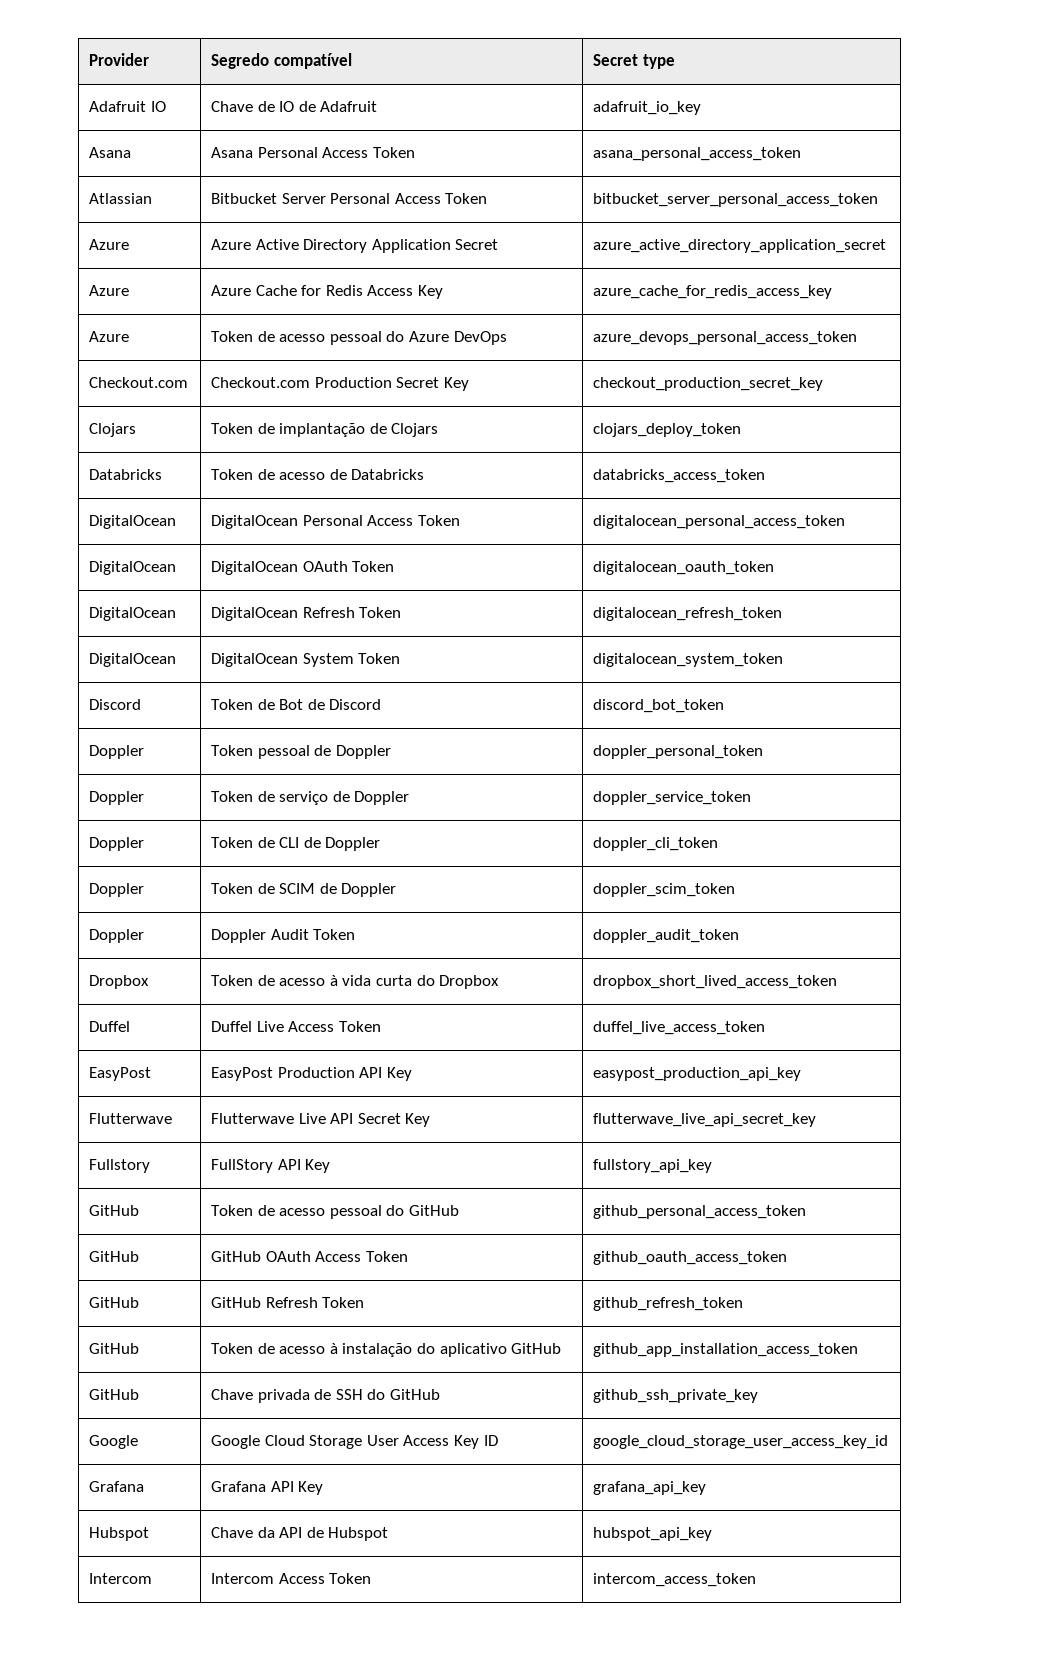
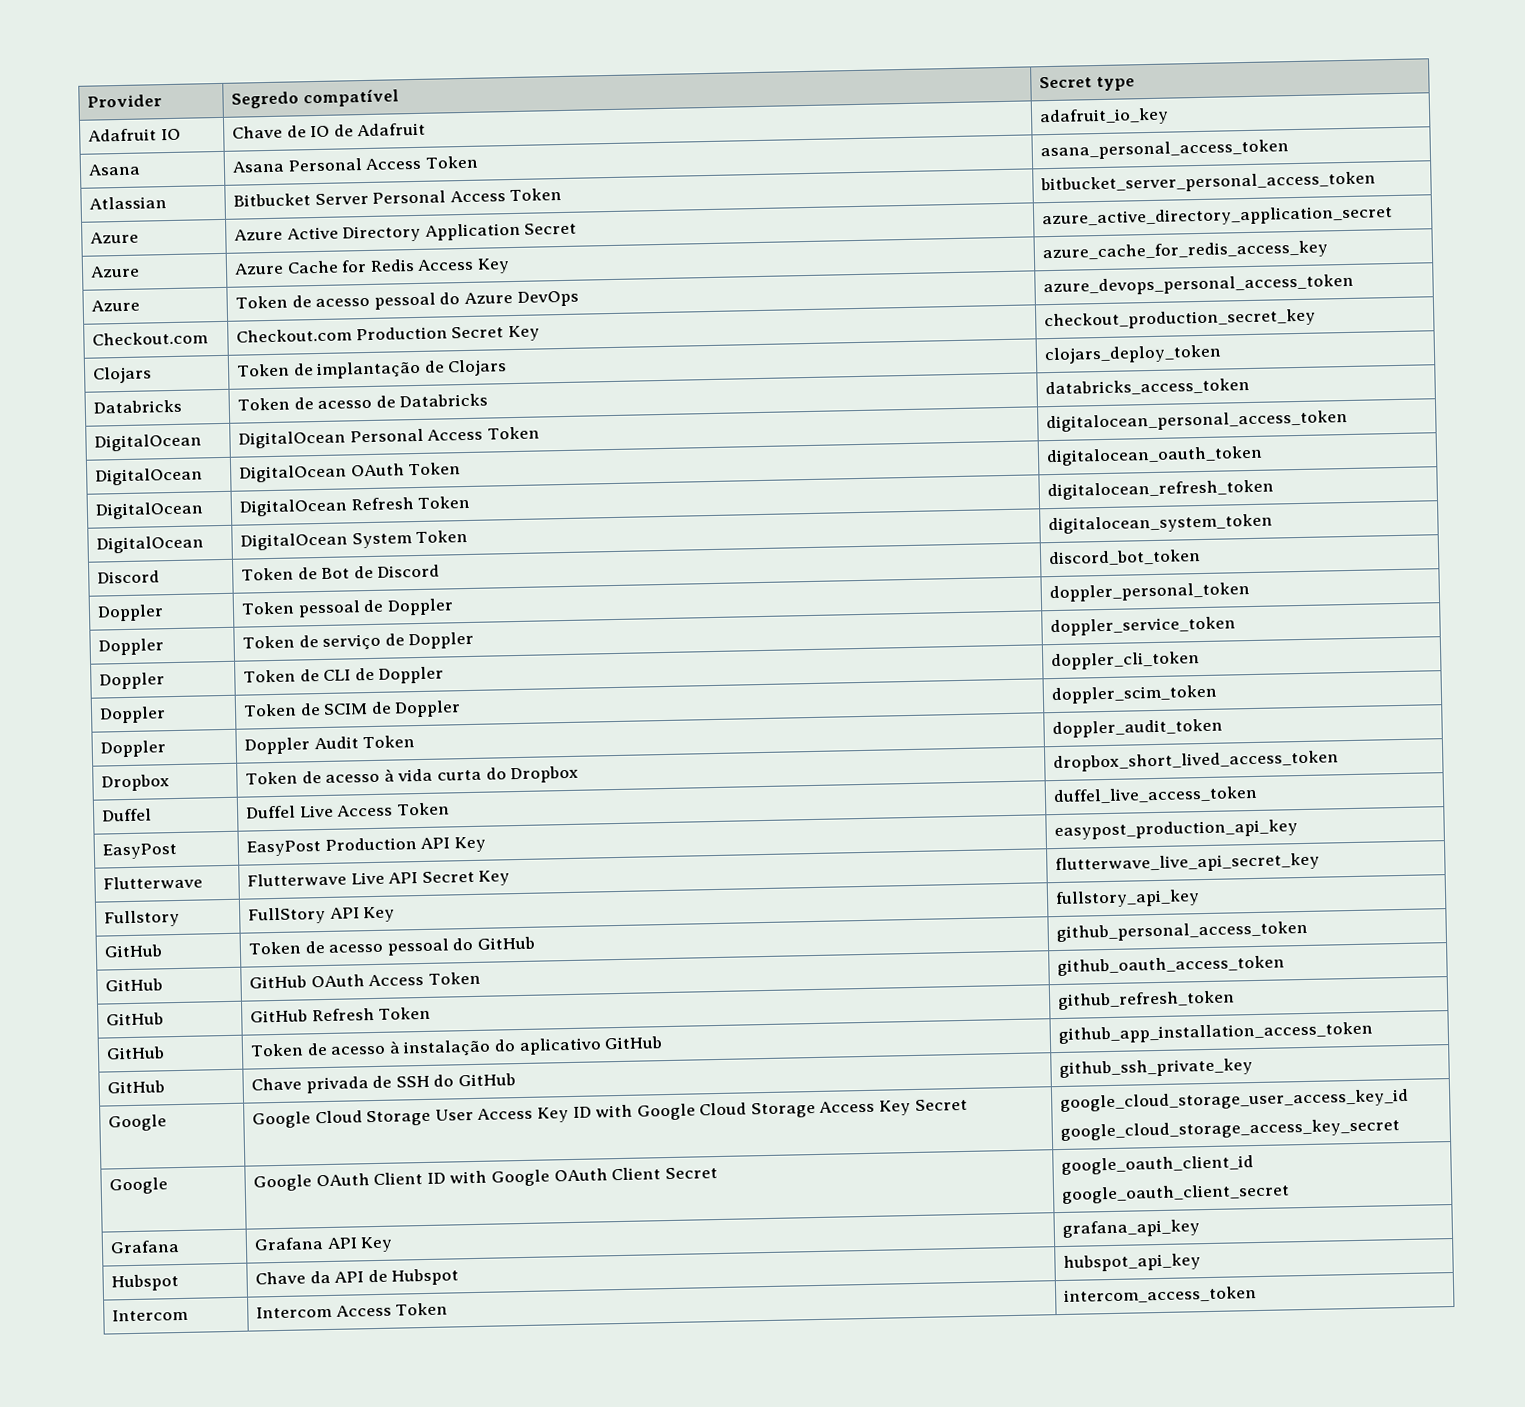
[593,1435,889,1449] | google_cloud_storage_user_access_key_id -> [595,1098,968,1121] [1059,1088,1409,1113] [1059,1118,1400,1142] [108,1177,168,1195] [252,1167,718,1192] [1060,1155,1254,1176] [1060,1183,1290,1205] with Google Cloud Storage Access Key Secret | google_cloud_storage_user_access_key_id // google_cloud_storage_access_key_secret // Google | Google OAuth Client ID with Google OAuth Client Secret | google_oauth_client_id // google_oauth_client_secret

